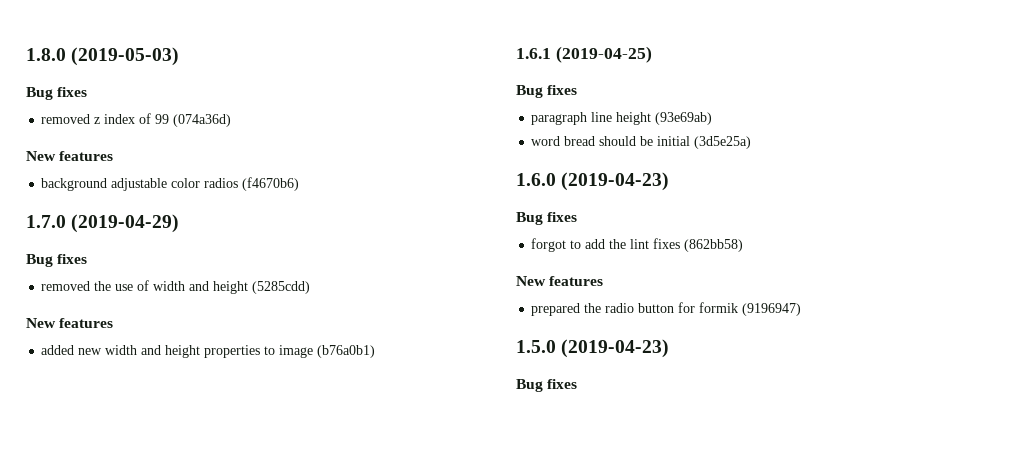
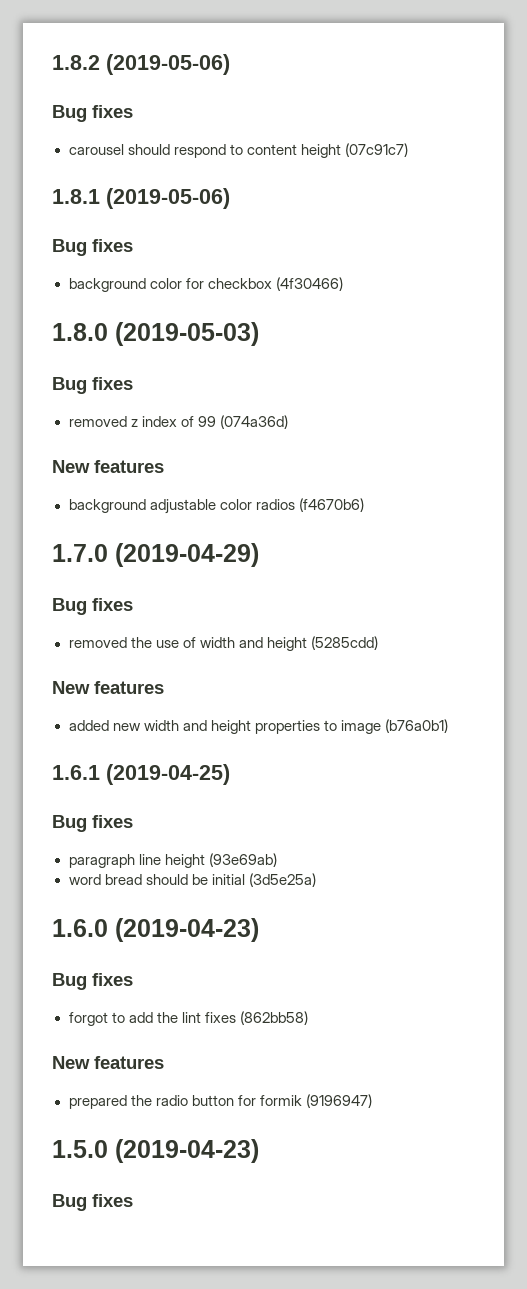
(26, 54) none -> [52,54,230,75] [52,105,133,122] [68,143,408,158] [52,188,230,209] [52,239,133,256] [68,277,343,292] 1.8.2 (2019-05-06) // Bug fixes // carousel should respond to content height (07c91c7) // 1.8.1 (2019-05-06) // Bug fixes // background color for checkbox (4f30466) //

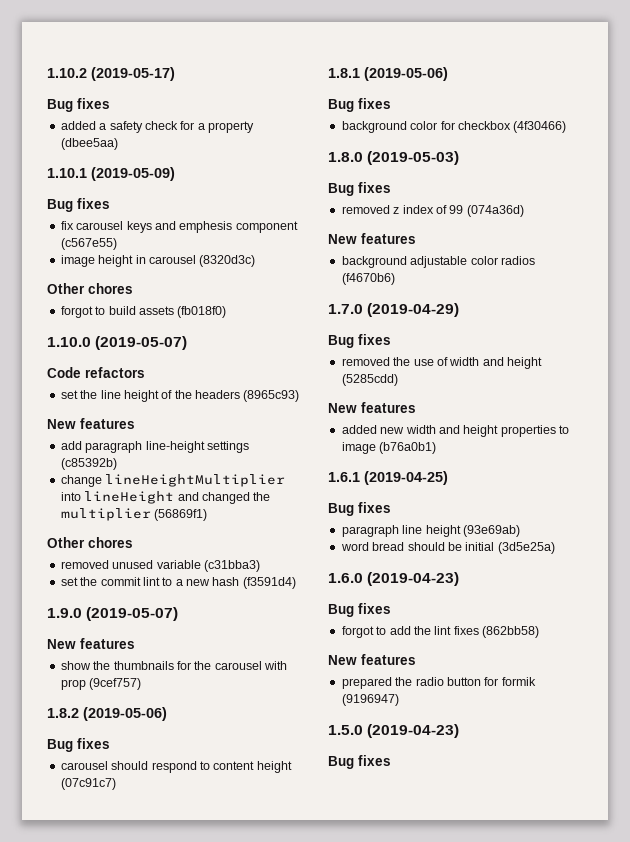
(52, 62) none -> [47,67,175,81] [47,98,110,112] [60,121,254,133] [60,138,118,150] [47,167,175,181] [47,198,110,212] [60,221,298,233] [60,238,117,250] [60,255,256,267] [47,283,133,294] [60,306,227,318] [47,336,188,350] [47,367,145,378] [60,390,300,402] [47,418,135,429] [60,441,249,453] [60,458,117,470] [60,474,286,487] [60,491,271,504] [60,508,208,521] [47,537,133,548] [60,560,260,572] [60,577,296,589] [47,607,179,621] [47,638,135,649] [60,661,287,670] [60,678,142,690] 1.10.2 (2019-05-17) // Bug fixes // added a safety check for a property (dbee5aa) // 1.10.1 (2019-05-09) // Bug fixes // fix carousel keys and emphesis component (c567e55) // image height in carousel (8320d3c) // Other chores // forgot to build assets (fb018f0) // 1.10.0 (2019-05-07) // Code refactors // set the line height of the headers (8965c93) // New features // add paragraph line-height settings (c85392b) // change lineHeightMultiplier into lineHeight and changed the multiplier (56869f1) // Other chores // removed unused variable (c31bba3) // set the commit lint to a new hash (f3591d4) // 1.9.0 (2019-05-07) // New features // show the thumbnails for the carousel with prop (9cef757) //

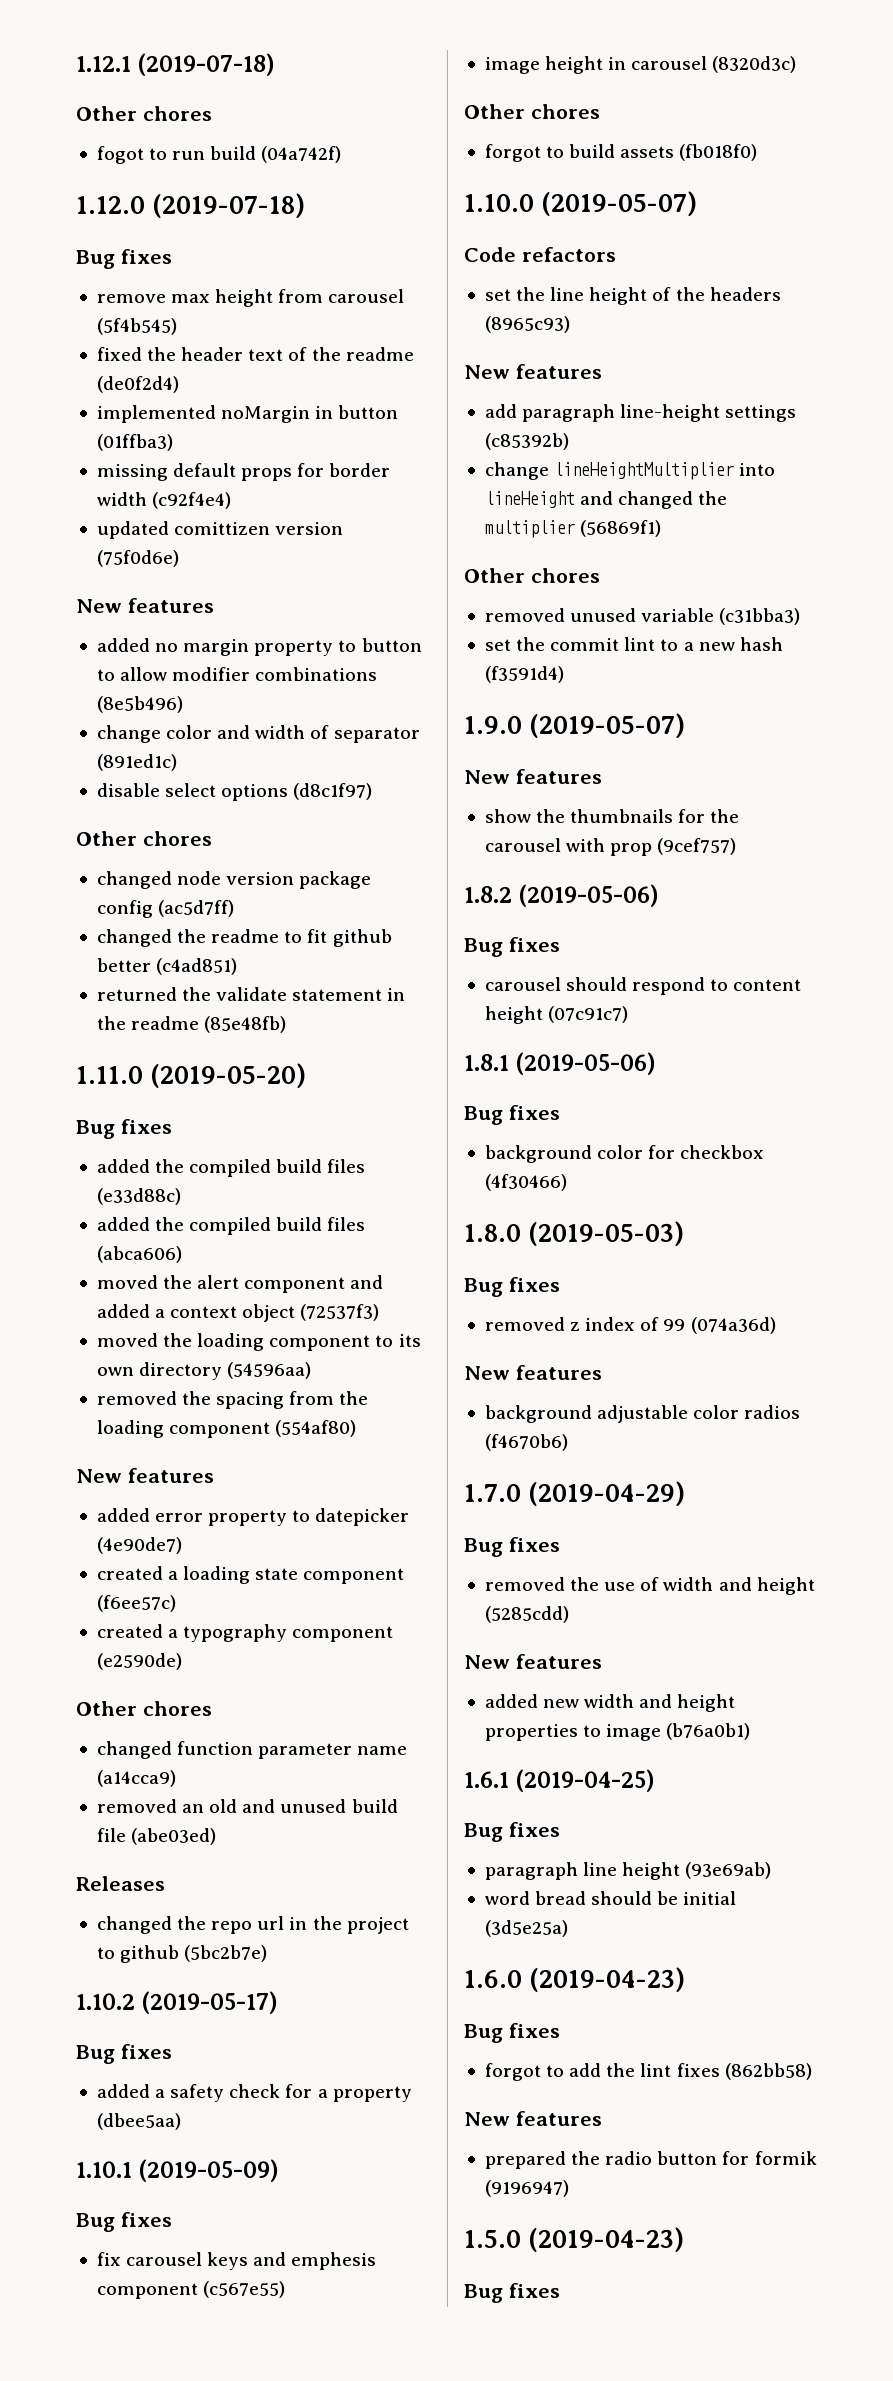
(47, 73) none -> [76,53,276,76] [76,106,212,121] [96,146,342,164] [76,193,306,218] [76,249,172,269] [96,289,405,307] [96,318,177,335] [96,347,414,361] [96,376,179,393] [96,405,399,423] [96,434,173,451] [96,463,391,481] [96,492,232,509] [96,521,344,539] [96,550,179,567] [76,598,214,613] [96,638,422,656] [96,667,378,681] [96,696,183,713] [96,725,420,743] [96,754,177,771] [96,783,373,801] [76,831,212,846] [96,871,372,889] [96,900,235,918] [96,929,392,947] [96,958,238,975] [96,987,406,1001] [96,1016,287,1033] [76,1063,307,1088] [76,1119,172,1139] [96,1159,366,1177] [96,1188,181,1205] [96,1217,366,1235] [96,1246,182,1263] [96,1275,384,1293] [96,1304,380,1322] [96,1333,421,1351] [96,1362,312,1380] [96,1391,369,1409] [96,1420,357,1438] [76,1468,214,1483] [96,1508,410,1526] [96,1537,182,1554] [96,1566,405,1584] [96,1595,176,1612] [96,1624,394,1642] [96,1653,182,1670] [76,1701,212,1716] [96,1741,408,1759] [96,1770,176,1787] [96,1799,398,1813] [96,1828,217,1845] [76,1876,165,1891] [96,1916,409,1934] [96,1945,268,1963] 1.12.1 (2019-07-18) // Other chores // fogot to run build (04a742f) // 1.12.0 (2019-07-18) // Bug fixes // remove max height from carousel (5f4b545) // fixed the header text of the readme (de0f2d4) // implemented noMargin in button (01ffba3) // missing default props for border width (c92f4e4) // updated comittizen version (75f0d6e) // New features // added no margin property to button to allow modifier combinations (8e5b496) // change color and width of separator (891ed1c) // disable select options (d8c1f97) // Other chores // changed node version package config (ac5d7ff) // changed the readme to fit github better (c4ad851) // returned the validate statement in the readme (85e48fb) // 1.11.0 (2019-05-20) // Bug fixes // added the compiled build files (e33d88c) // added the compiled build files (abca606) // moved the alert component and added a context object (72537f3) // moved the loading component to its own directory (54596aa) // removed the spacing from the loading component (554af80) // New features // added error property to datepicker (4e90de7) // created a loading state component (f6ee57c) // created a typography component (e2590de) // Other chores // changed function parameter name (a14cca9) // removed an old and unused build file (abe03ed) // Releases // changed the repo url in the project to github (5bc2b7e) //

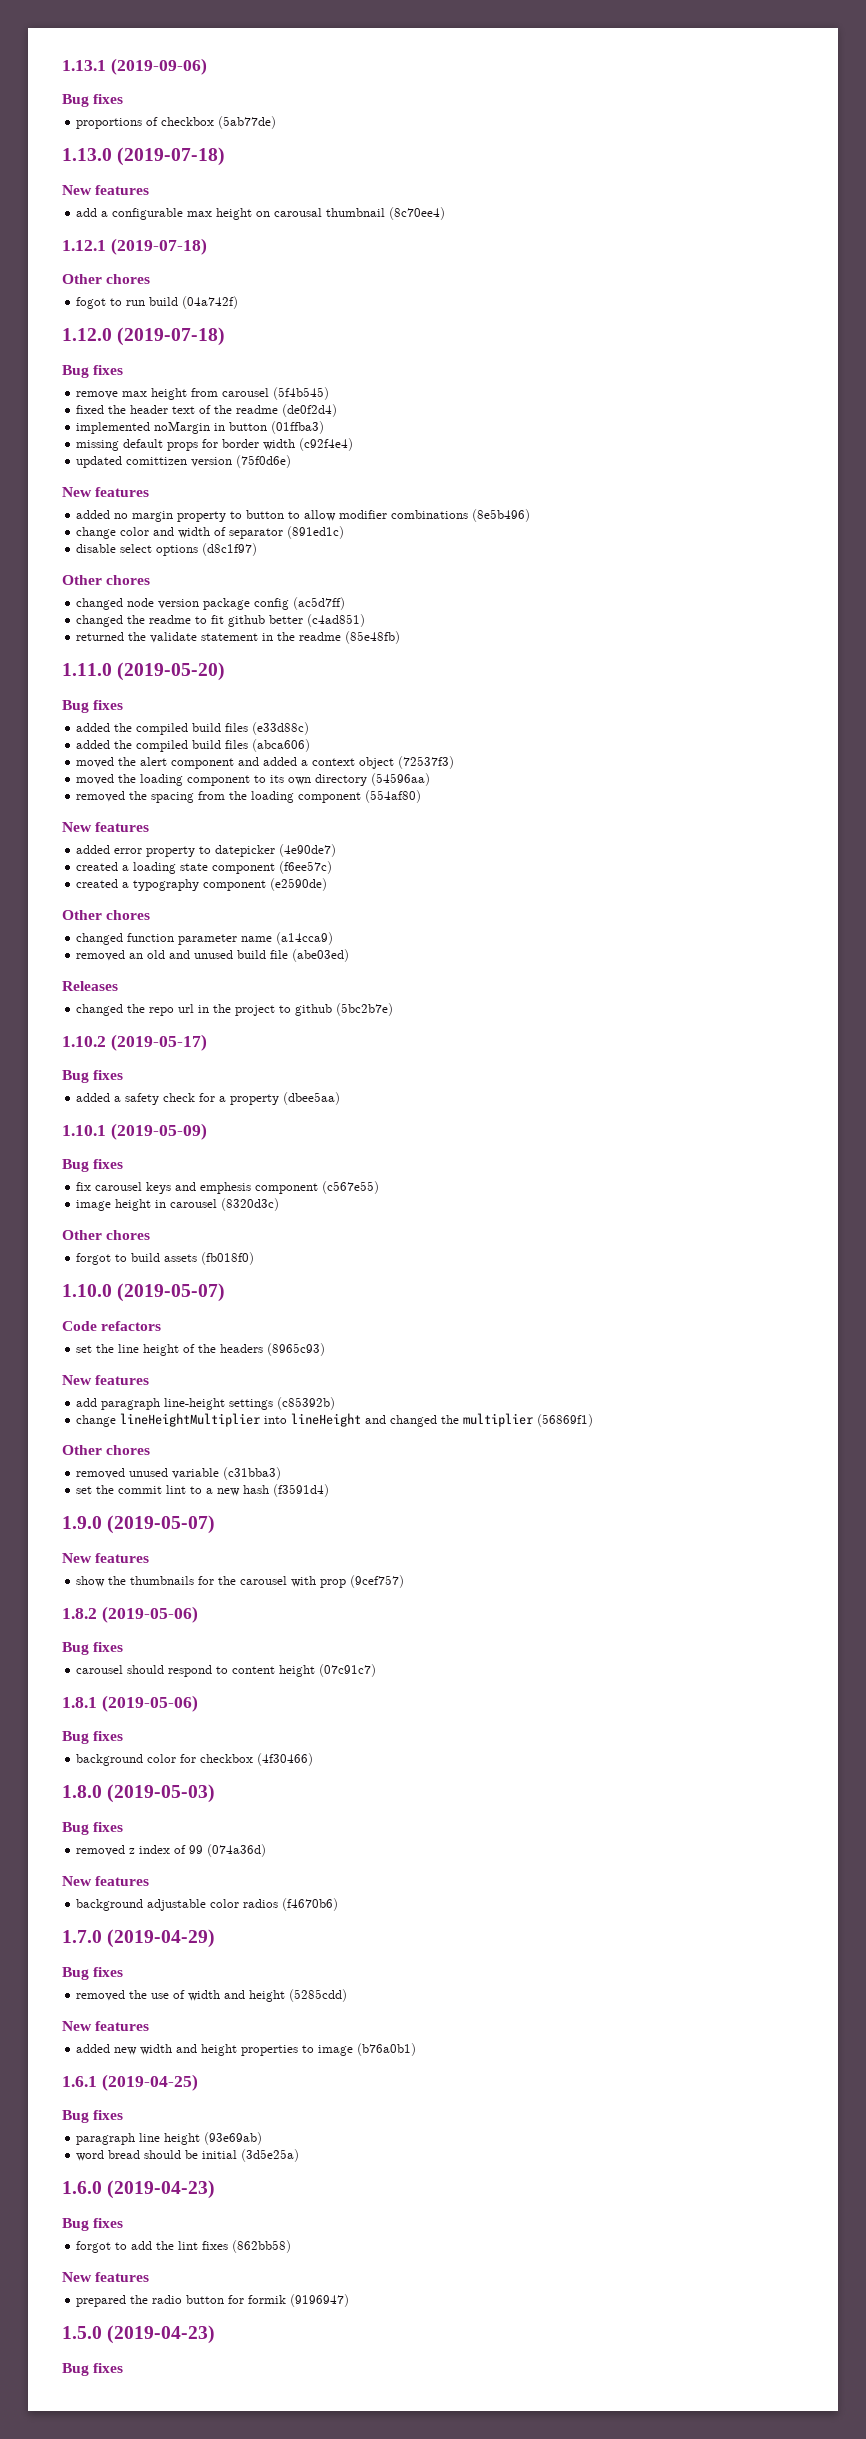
(76, 64) none -> [62,58,207,75] [62,94,124,107] [76,116,277,129] [62,147,226,166] [62,185,150,195] [76,207,446,220] 1.13.1 (2019-09-06) // Bug fixes // proportions of checkbox (5ab77de) // 1.13.0 (2019-07-18) // New features // add a configurable max height on carousal thumbnail (8c70ee4) //

